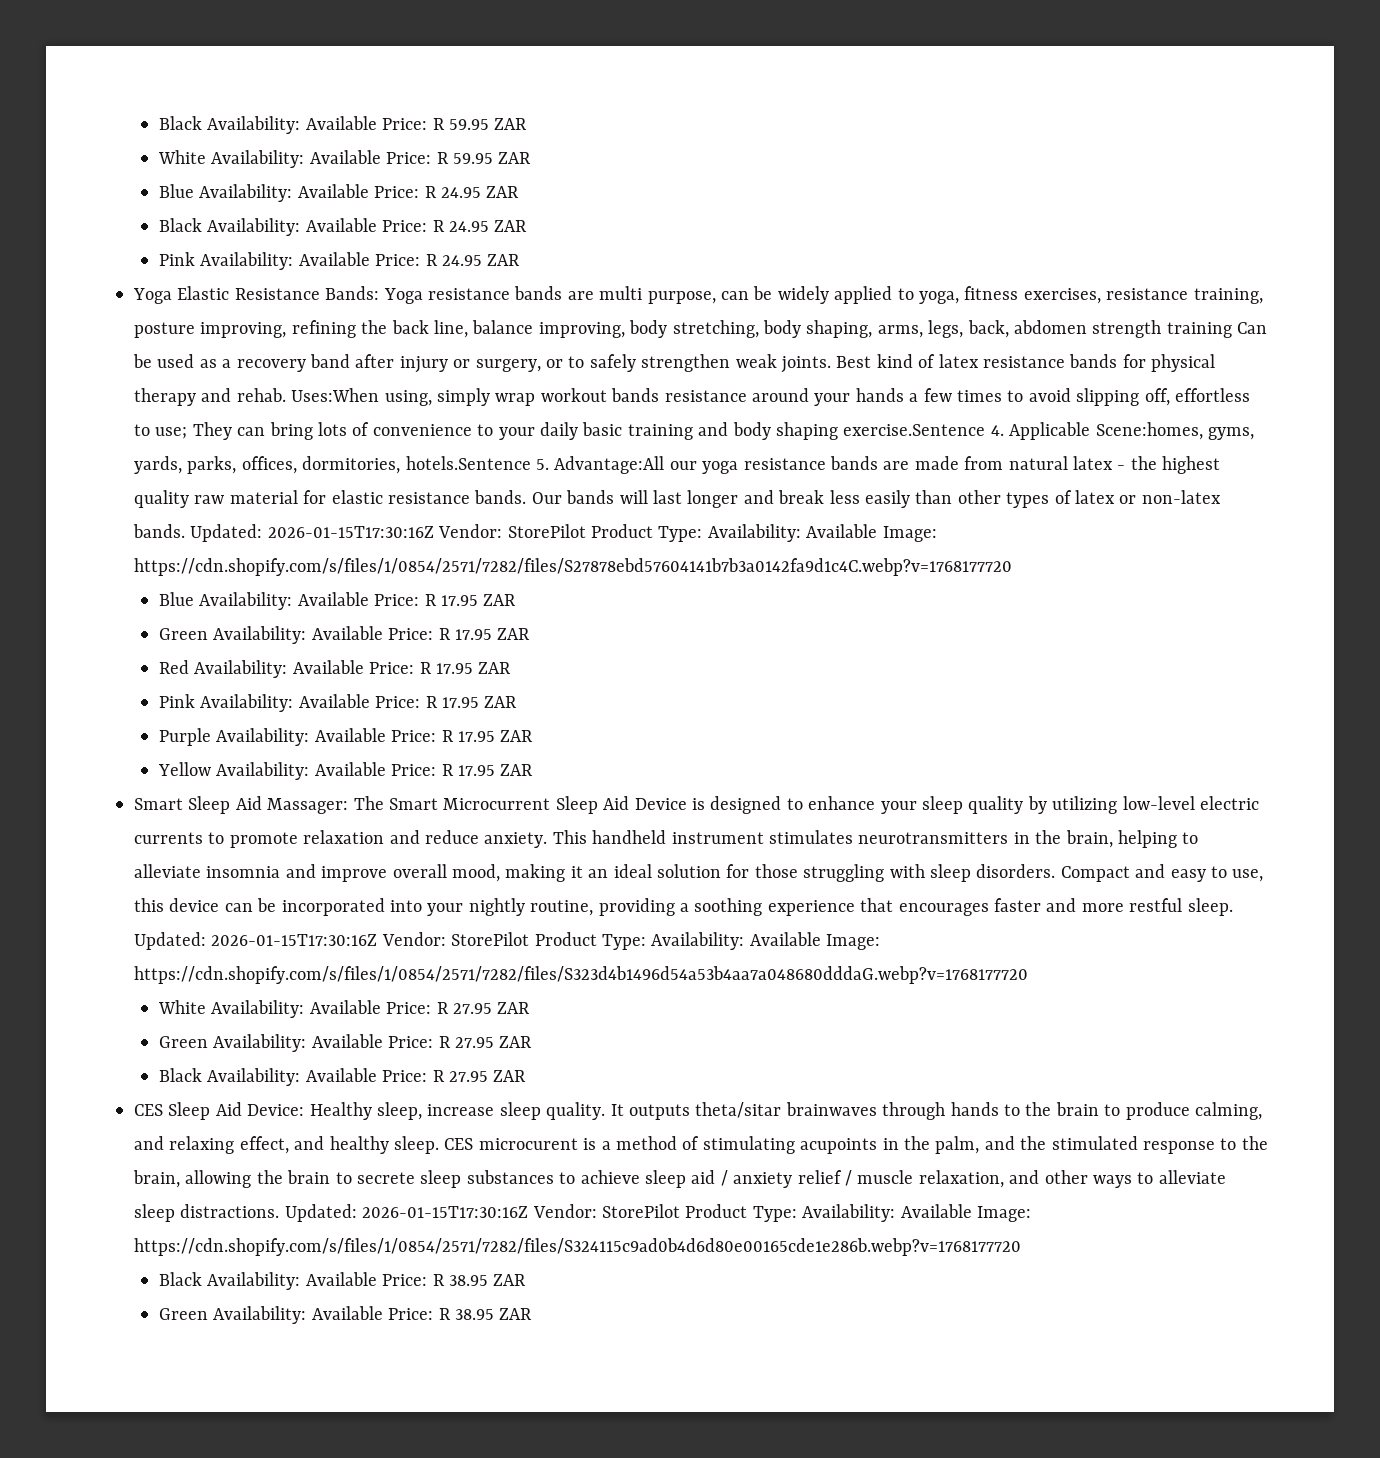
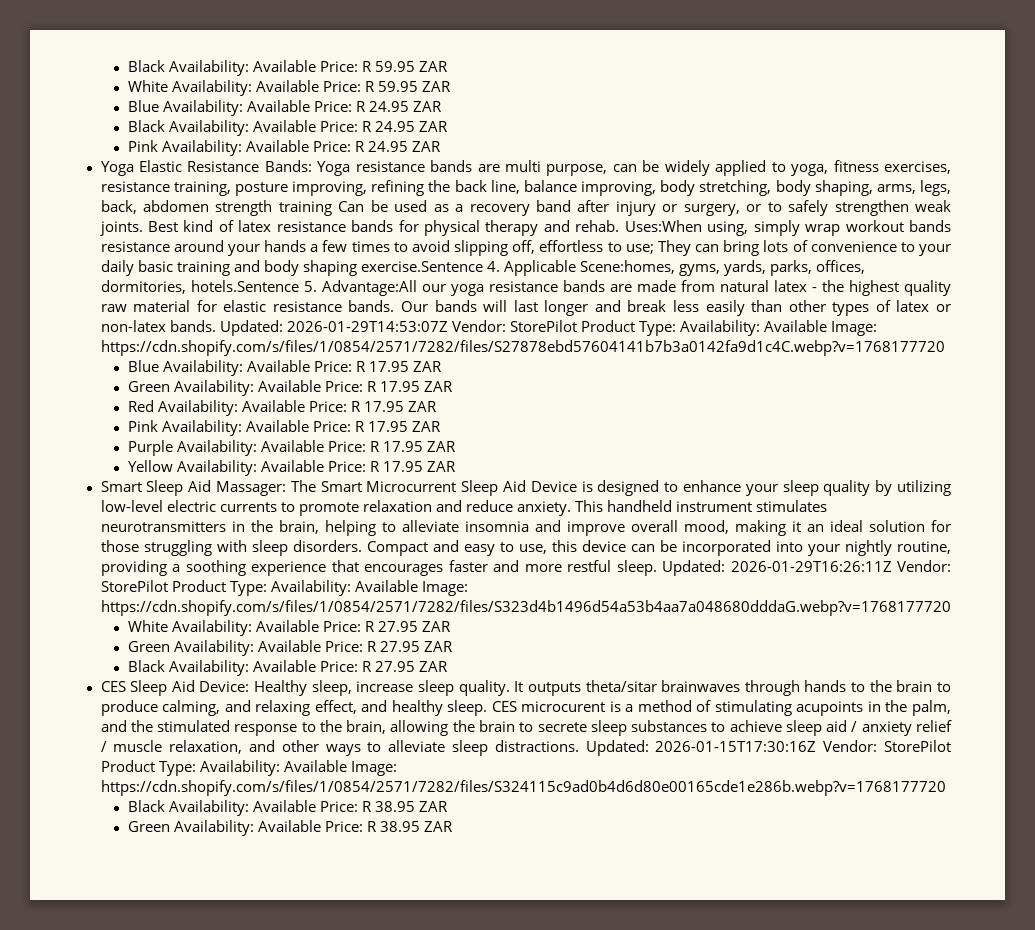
[267,526,434,538] 2026-01-15T17:30:16Z -> [286,321,448,332] 2026-01-29T14:53:07Z
[211,934,378,946] 2026-01-15T17:30:16Z -> [730,561,892,572] 2026-01-29T16:26:11Z

